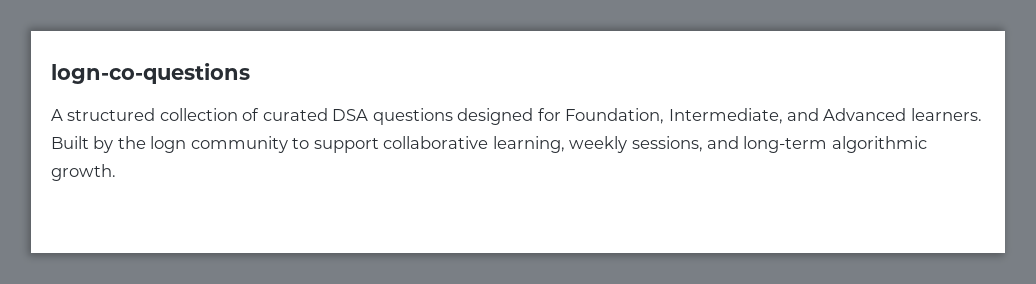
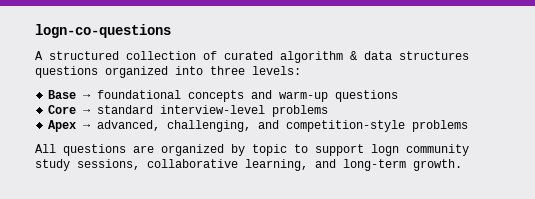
[332,108,982,125] [51,136,703,153] DSA questions designed for Foundation, Intermediate, and Advanced learners. Built by the logn community to support collaborative learning, weekly sessions, -> [280,51,469,63] [35,66,301,78] [48,90,399,102] [48,105,329,117] [48,120,469,132] [35,144,469,156] [35,159,308,171] algorithm & data structures questions organized into three levels: // Base → foundational concepts and warm-up questions // Core → standard interview-level problems // Apex → advanced, challenging, and competition-style problems // All questions are organized by topic to support logn community study sessions, collaborative learning,
[831,136,927,153] algorithmic -> (406, 165) none

